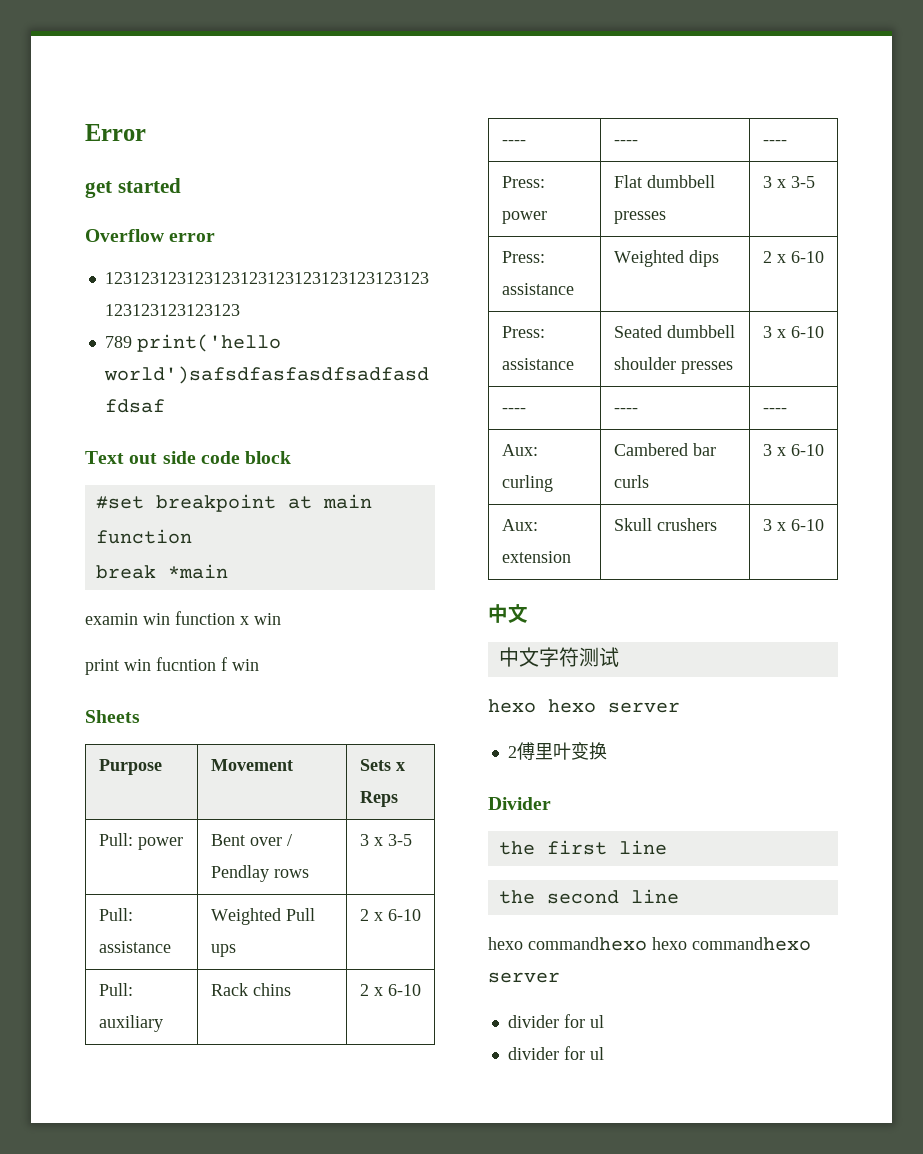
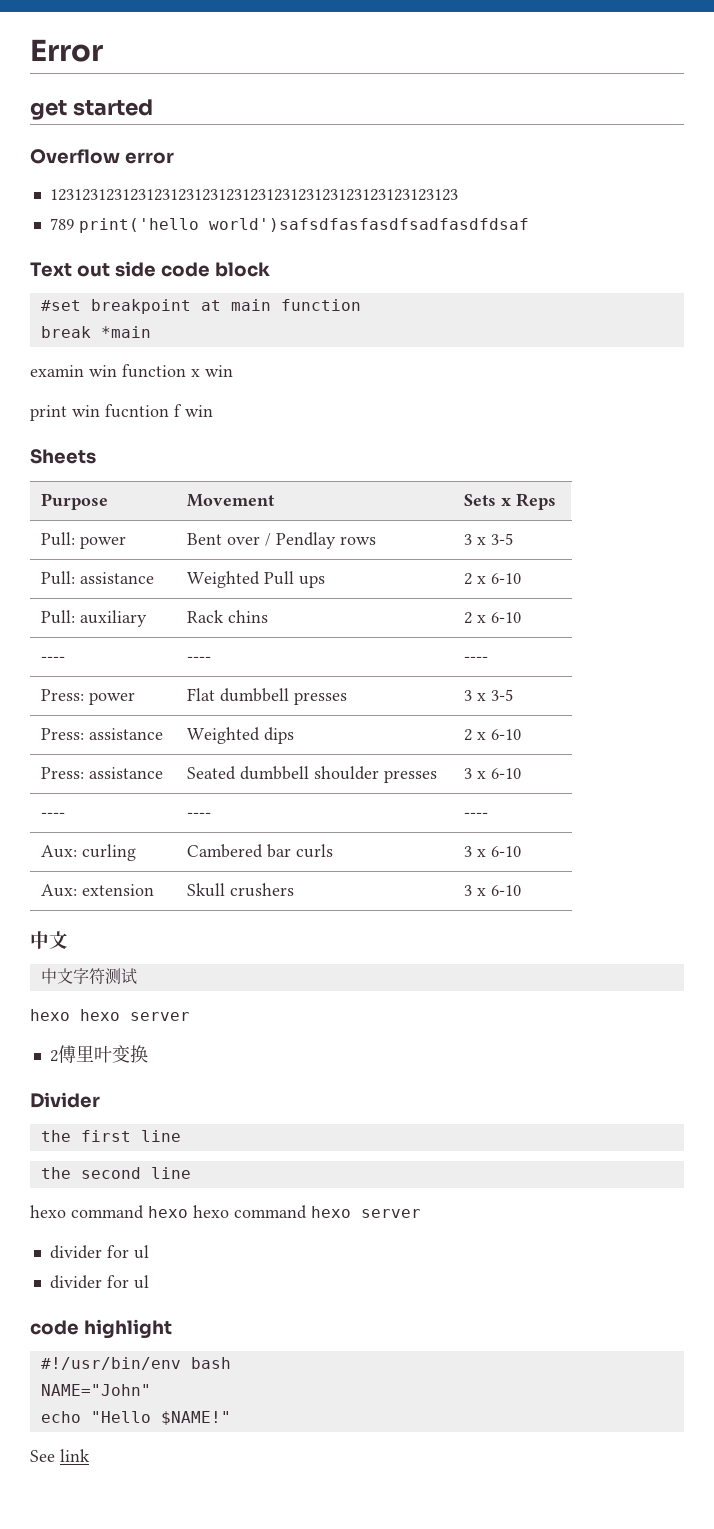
[528,937,811,951] commandhexo hexo commandhexo -> [71,1205,351,1219] command hexo hexo command hexo
(604, 1053) none -> [30,1319,172,1339] [40,1357,231,1370] [40,1384,151,1396] [40,1411,231,1425] [30,1449,90,1462] // code highlight // #!/usr/bin/env bash // NAME="John" // echo "Hello $NAME!" // See link

